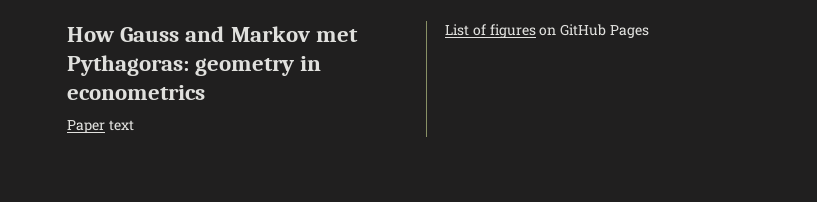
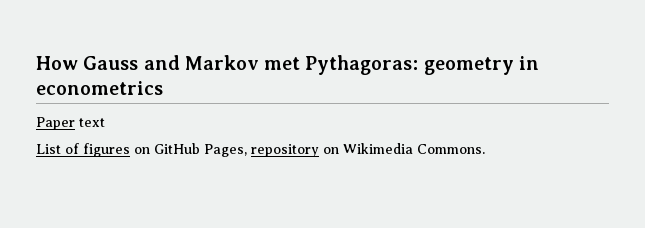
[609,25,649,38] Pages -> [204,143,485,157] Pages, repository on Wikimedia Commons.

